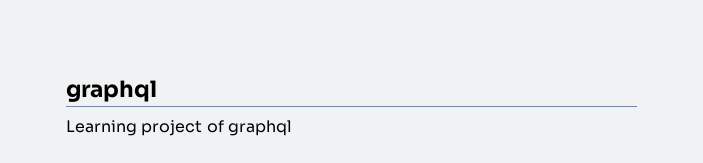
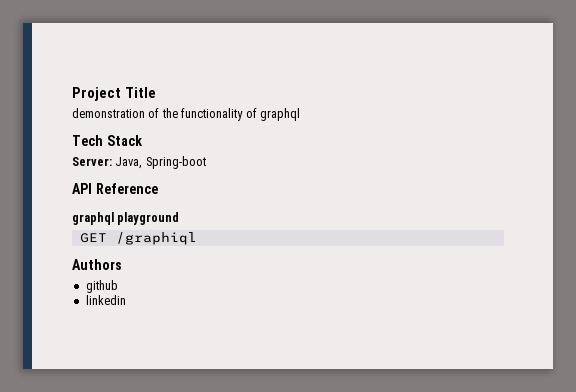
[66,80,157,102] [66,120,292,136] graphql // Learning project of graphql -> [72,87,156,101] [72,108,300,121] [72,135,143,146] [72,156,206,169] [72,183,158,194] [72,212,180,225] [79,232,197,245] [72,259,122,270] [85,280,118,293] [85,295,126,305] Project Title // demonstration of the functionality of graphql // Tech Stack // Server: Java, Spring-boot // API Reference // graphql playground // GET /graphiql // Authors // github // linkedin

